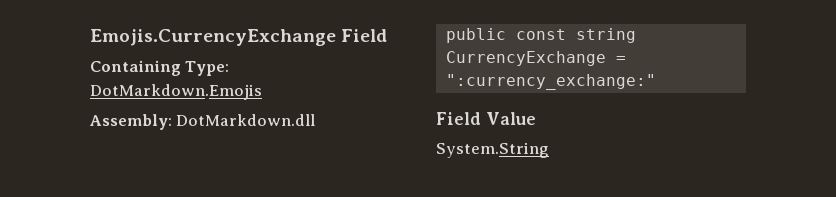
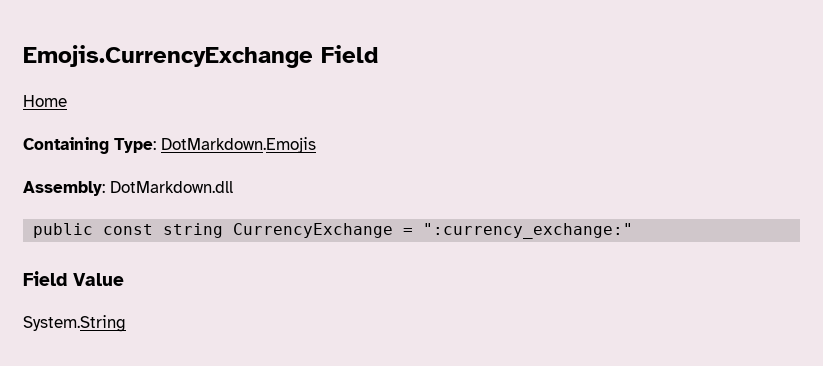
(388, 35) none -> [23,95,67,107] // Home

